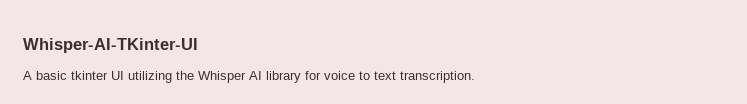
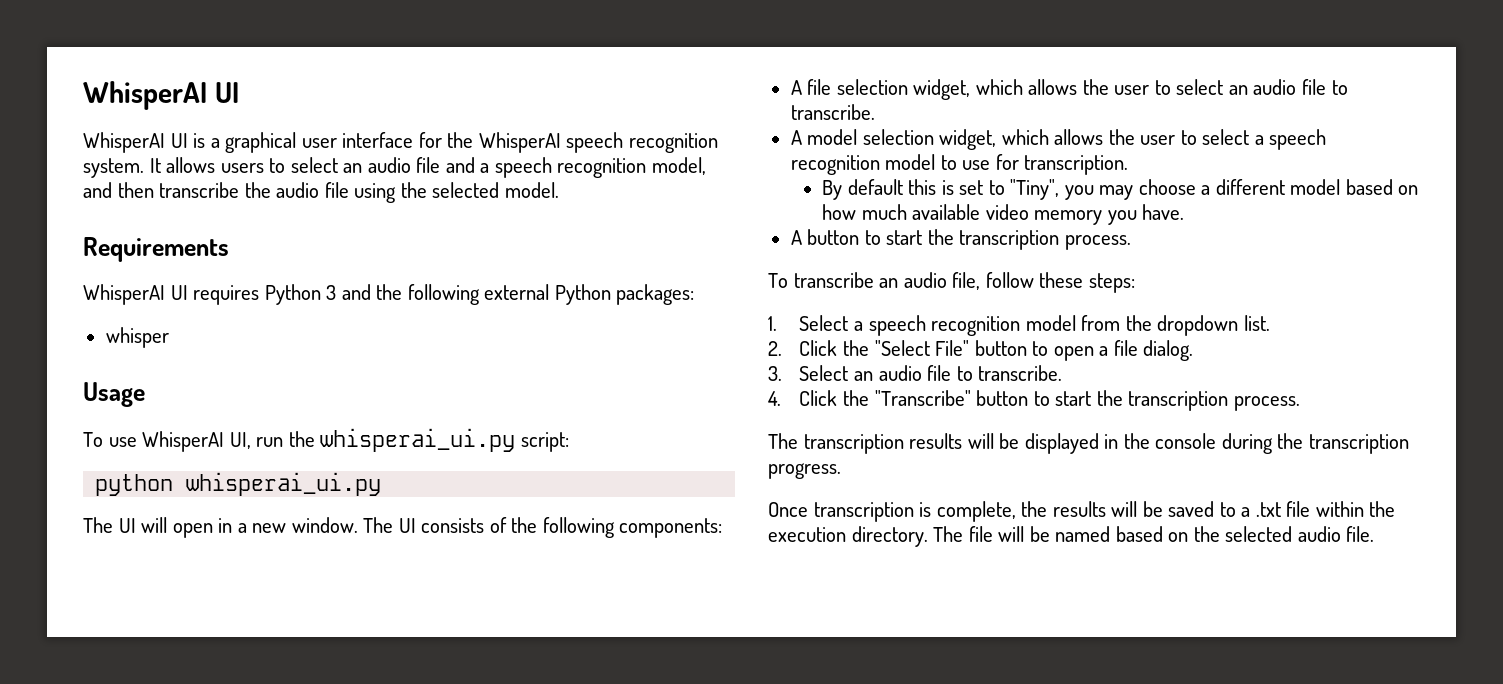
[23,38,198,53] [23,71,475,83] Whisper-AI-TKinter-UI // A basic tkinter UI utilizing the Whisper AI library for voice to text transcription. -> [83,81,239,110] [83,132,718,153] [83,157,706,178] [83,182,559,203] [83,237,229,262] [83,284,695,305] [105,327,169,348] [83,382,145,407] [83,428,569,452] [95,472,382,496] [83,517,723,538] [790,79,1348,100] [790,104,875,120] [790,129,1327,150] [790,154,1129,175] [821,179,1419,200] [821,204,1185,225] [790,229,1131,250] [768,272,1135,293] [768,315,1270,336] [768,340,1194,361] [768,365,1063,381] [768,390,1300,411] [768,433,1409,454] [768,463,841,479] [768,501,1396,522] [768,526,1375,547] WhisperAI UI // WhisperAI UI is a graphical user interface for the WhisperAI speech recognition system. It allows users to select an audio file and a speech recognition model, and then transcribe the audio file using the selected model. // Requirements // WhisperAI UI requires Python 3 and the following external Python packages: // whisper // Usage // To use WhisperAI UI, run the whisperai_ui.py script: // python whisperai_ui.py // The UI will open in a new window. The UI consists of the following components: // A file selection widget, which allows the user to select an audio file to transcribe. // A model selection widget, which allows the user to select a speech recognition model to use for transcription. // By default this is set to "Tiny", you may choose a different model based on how much available video memory you have. // A button to start the transcription process. // To transcribe an audio file, follow these steps: // 1. Select a speech recognition model from the dropdown list. // 2. Click the "Select File" button to open a file dialog. // 3. Select an audio file to transcribe. // 4. Click the "Transcribe" button to start the transcription process. // The transcription results will be displayed in the console during the transcription progress. // Once transcription is complete, the results will be saved to a .txt file within the execution directory. The file will be named based on the selected audio file.

